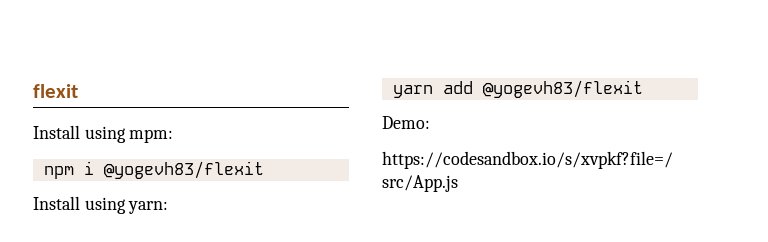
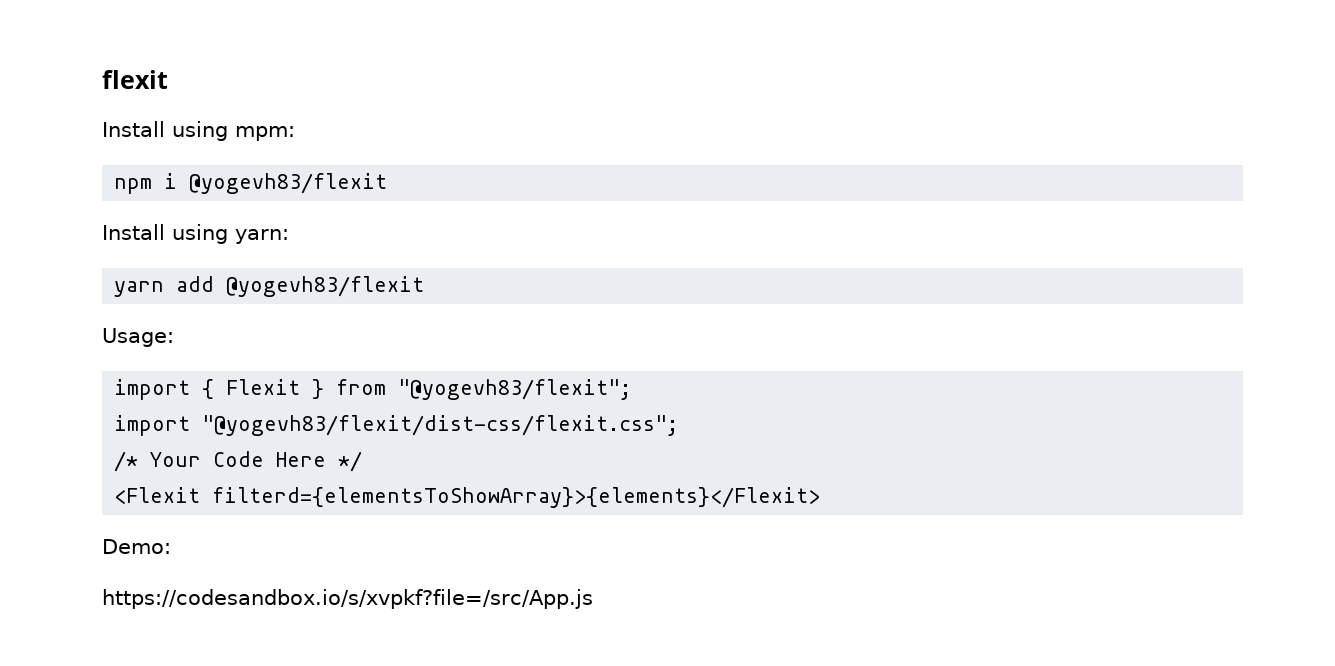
(643, 89) none -> [102,328,174,347] [114,379,632,400] [114,415,679,436] [114,451,363,472] [114,487,821,508] // Usage: // import { Flexit } from "@yogevh83/flexit"; // import "@yogevh83/flexit/dist-css/flexit.css"; // /* Your Code Here */ // <Flexit filterd={elementsToShowArray}>{elements}</Flexit>

